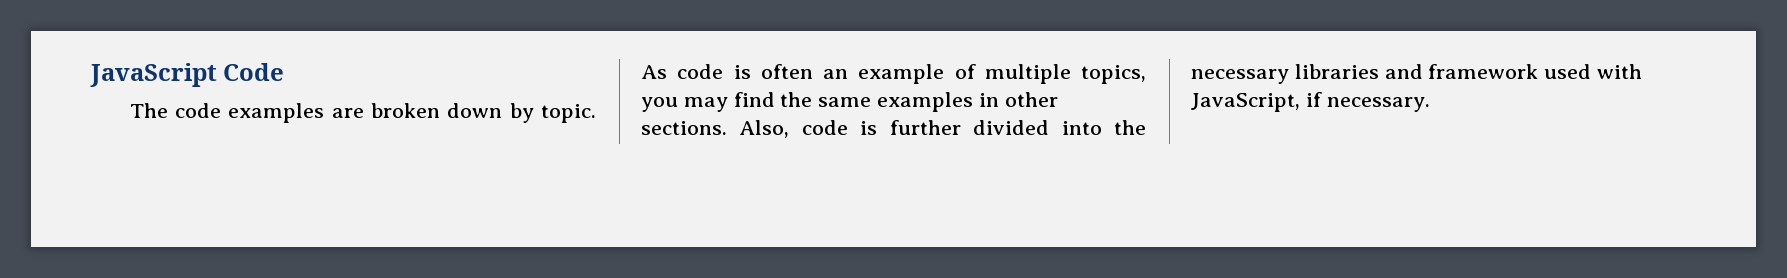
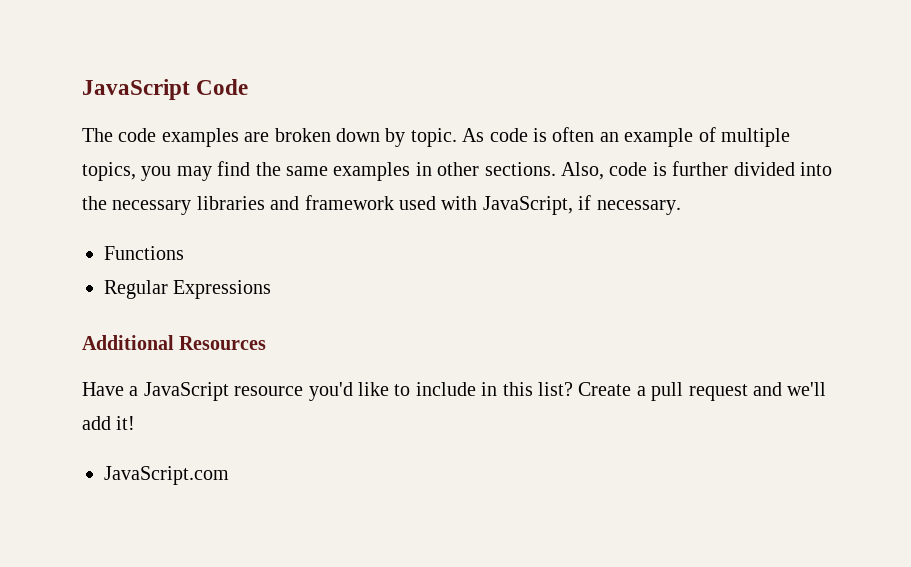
(1430, 104) none -> [104,246,184,260] [104,280,272,299] [82,335,267,350] [82,382,827,401] [82,416,136,430] [104,466,229,485] // Functions // Regular Expressions // Additional Resources // Have a JavaScript resource you'd like to include in this list? Create a pull request and we'll add it! // JavaScript.com

